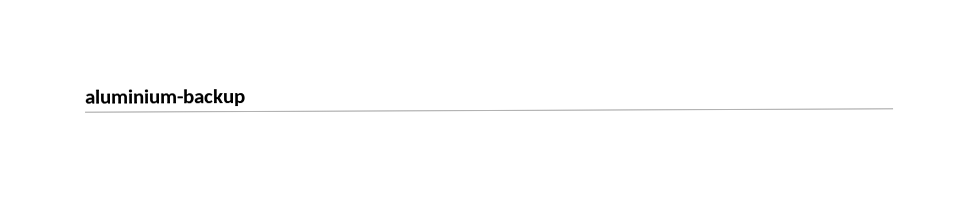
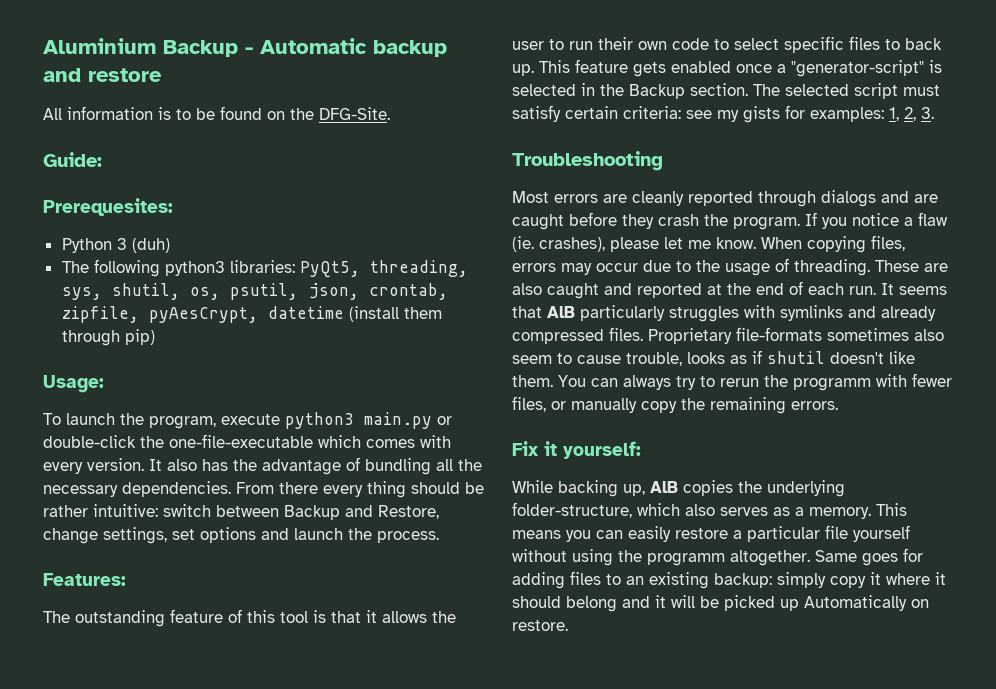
[84,89,246,107] aluminium-backup -> [43,38,447,57] [43,68,162,82] [43,106,390,120] [43,152,102,167] [43,198,173,216] [61,238,170,253] [61,259,468,278] [61,283,448,300] [61,306,442,323] [61,329,155,346] [43,375,104,393] [43,412,452,429] [43,434,451,448] [43,457,482,475] [43,481,484,498] [43,504,439,520] [43,527,439,544] [43,573,126,586] [43,609,456,627] [512,36,942,53] [512,59,942,77] [512,83,940,99] [512,105,934,123] [512,151,663,171] [512,190,938,207] [512,212,948,230] [512,235,905,253] [512,258,948,276] [512,281,947,299] [512,305,936,322] [512,327,944,344] [512,350,915,366] [512,373,952,391] [512,396,838,414] [512,441,641,459] [512,480,845,497] [512,502,907,519] [512,525,910,542] [512,548,923,566] [512,571,946,589] [512,595,929,612] [512,620,568,631] Aluminium Backup - Automatic backup and restore // All information is to be found on the DFG-Site. // Guide: // Prerequesites: // Python 3 (duh) // The following python3 libraries: PyQt5, threading, sys, shutil, os, psutil, json, crontab, zipfile, pyAesCrypt, datetime (install them through pip) // Usage: // To launch the program, execute python3 main.py or double-click the one-file-executable which comes with every version. It also has the advantage of bundling all the necessary dependencies. From there every thing should be rather intuitive: switch between Backup and Restore, change settings, set options and launch the process. // Features: // The outstanding feature of this tool is that it allows the user to run their own code to select specific files to back up. This feature gets enabled once a "generator-script" is selected in the Backup section. The selected script must satisfy certain criteria: see my gists for examples: 1, 2, 3. // Troubleshooting // Most errors are cleanly reported through dialogs and are caught before they crash the program. If you notice a flaw (ie. crashes), please let me know. When copying files, errors may occur due to the usage of threading. These are also caught and reported at the end of each run. It seems that AlB particularly struggles with symlinks and already compressed files. Proprietary file-formats sometimes also seem to cause trouble, looks as if shutil doesn't like them. You can always try to rerun the programm with fewer files, or manually copy the remaining errors. // Fix it yourself: // While backing up, AlB copies the underlying folder-structure, which also serves as a memory. This means you can easily restore a particular file yourself without using the programm altogether. Same goes for adding files to an existing backup: simply copy it where it should belong and it will be picked up Automatically on restore.

